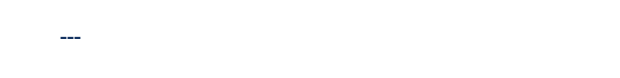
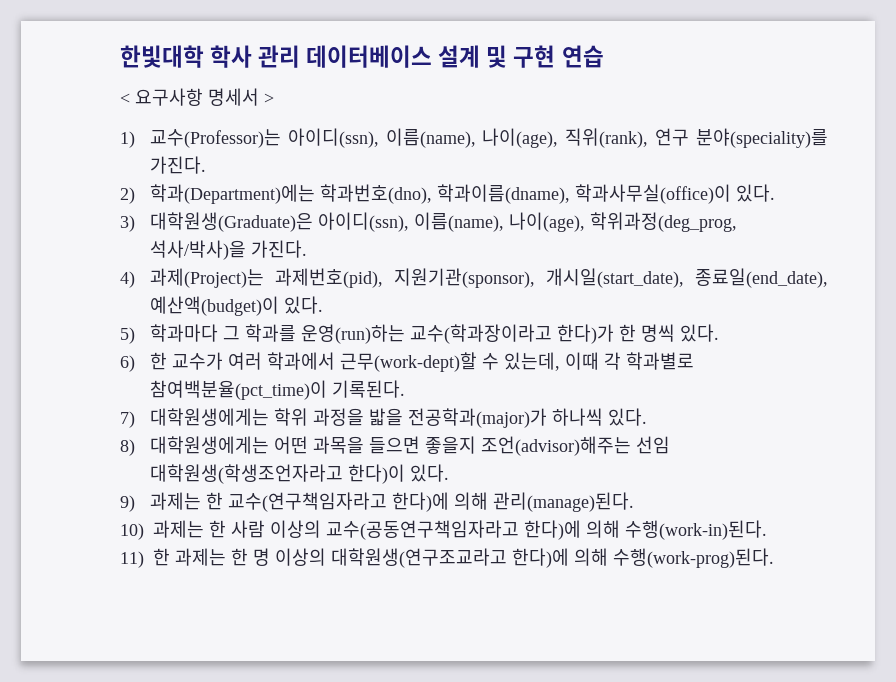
[60,36,81,44] --- -> [120,45,604,68] [120,88,274,106] [120,128,828,148] [149,156,206,174] [120,184,775,204] [120,212,737,232] [149,240,307,260] [120,268,828,288] [149,296,323,316] [120,324,719,344] [120,352,694,372] [149,380,405,400] [120,408,647,428] [120,436,670,456] [149,464,449,484] [120,492,634,512] [120,520,767,540] [120,548,774,568] 한빛대학 학사 관리 데이터베이스 설계 및 구현 연습 // < 요구사항 명세서 > // 1) 교수(Professor)는 아이디(ssn), 이름(name), 나이(age), 직위(rank), 연구 분야(speciality)를 가진다. // 2) 학과(Department)에는 학과번호(dno), 학과이름(dname), 학과사무실(office)이 있다. // 3) 대학원생(Graduate)은 아이디(ssn), 이름(name), 나이(age), 학위과정(deg_prog, 석사/박사)을 가진다. // 4) 과제(Project)는 과제번호(pid), 지원기관(sponsor), 개시일(start_date), 종료일(end_date), 예산액(budget)이 있다. // 5) 학과마다 그 학과를 운영(run)하는 교수(학과장이라고 한다)가 한 명씩 있다. // 6) 한 교수가 여러 학과에서 근무(work-dept)할 수 있는데, 이때 각 학과별로 참여백분율(pct_time)이 기록된다. // 7) 대학원생에게는 학위 과정을 밟을 전공학과(major)가 하나씩 있다. // 8) 대학원생에게는 어떤 과목을 들으면 좋을지 조언(advisor)해주는 선임 대학원생(학생조언자라고 한다)이 있다. // 9) 과제는 한 교수(연구책임자라고 한다)에 의해 관리(manage)된다. // 10) 과제는 한 사람 이상의 교수(공동연구책임자라고 한다)에 의해 수행(work-in)된다. // 11) 한 과제는 한 명 이상의 대학원생(연구조교라고 한다)에 의해 수행(work-prog)된다.

